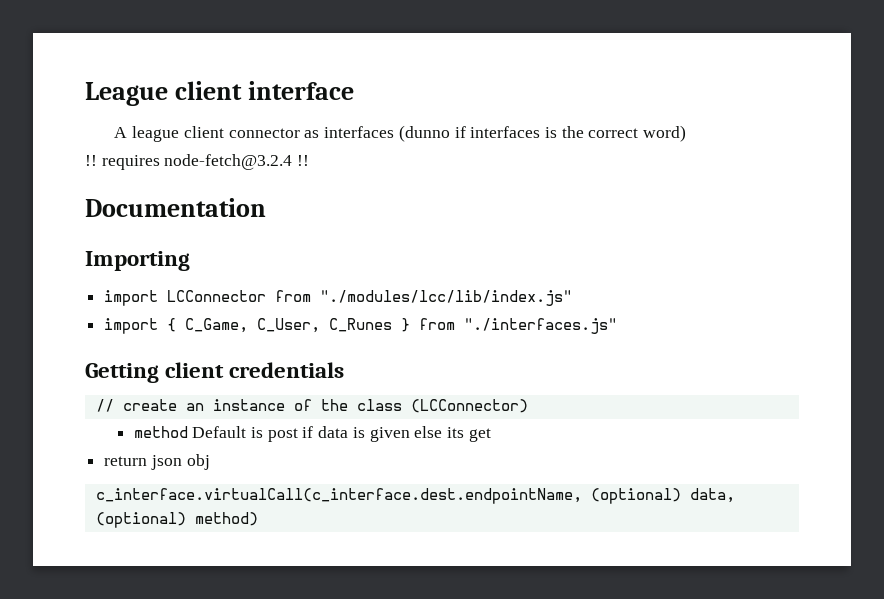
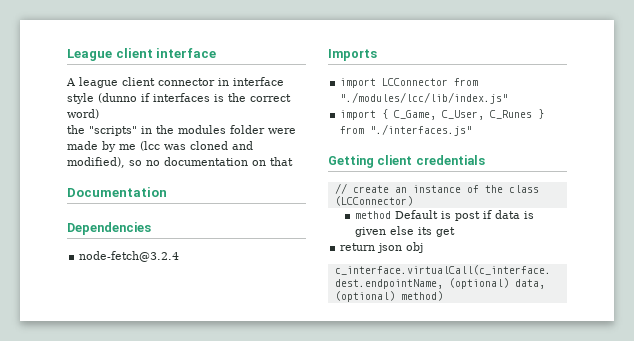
[304,126,395,138] as interfaces -> [218,77,284,86] [67,93,94,104] in interface style
[85,154,310,170] [85,198,266,217] [85,251,190,271] !! requires node-fetch@3.2.4 !! // Documentation // Importing -> [67,125,296,136] [67,141,253,152] [67,157,293,168] [67,187,167,197] [67,222,151,235] [79,251,180,262] [328,49,377,61] the "scripts" in the modules folder were made by me (lcc was cloned and modified), so no documentation on that // Documentation // Dependencies // node-fetch@3.2.4 // Imports

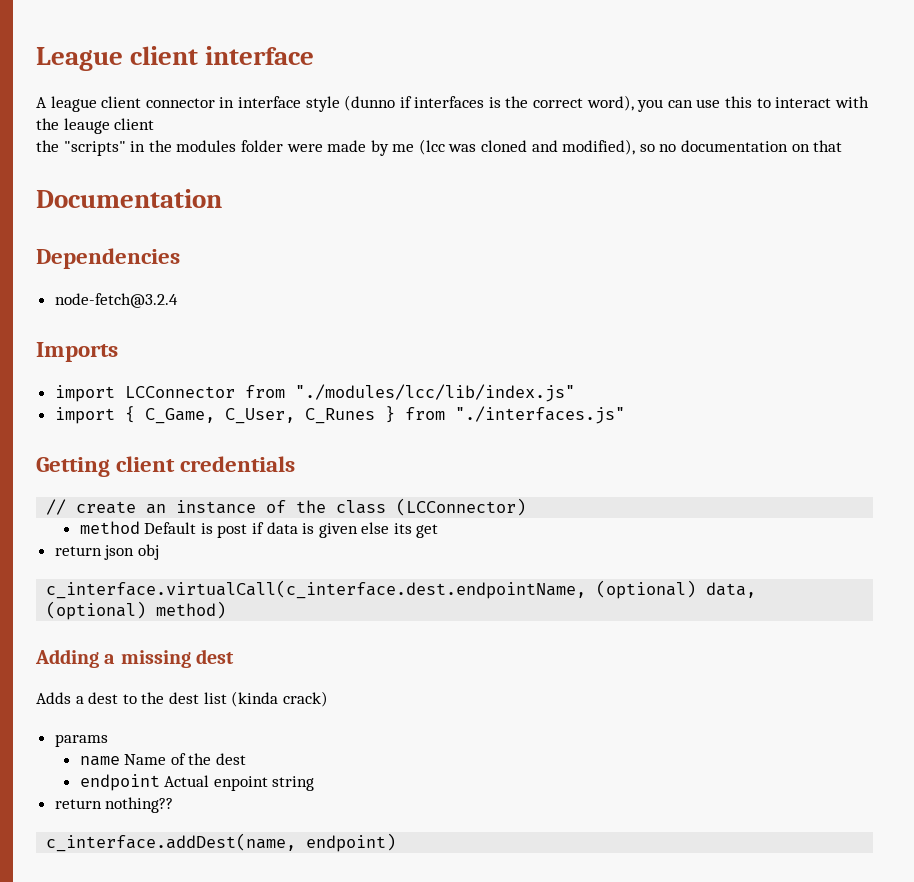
[67,109,99,119] word) -> [586,95,869,112] [36,118,155,134] word), you can use this to interact with the leauge client
(443, 296) none -> [35,649,234,668] [36,691,328,707] [54,734,108,747] [79,753,246,766] [79,774,315,791] [54,797,174,813] [46,833,397,852] // Adding a missing dest // Adds a dest to the dest list (kinda crack) // params // name Name of the dest // endpoint Actual enpoint string // return nothing?? // c_interface.addDest(name, endpoint)

